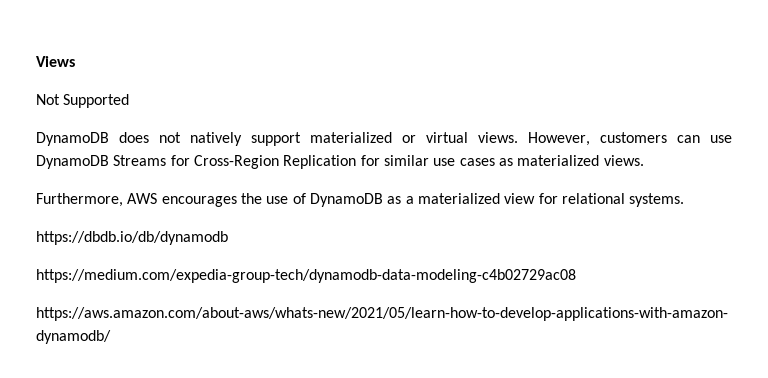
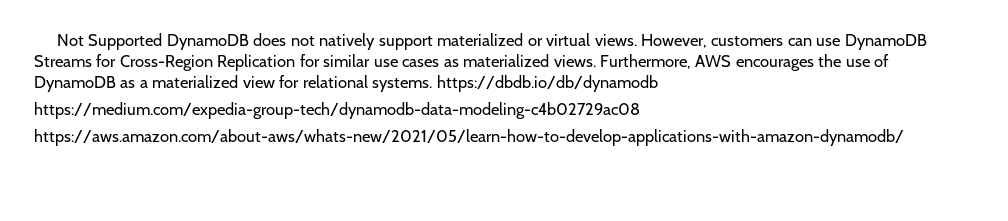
[36,56,75,67] Views // -> (56, 40) none
(130, 101) // -> (163, 41) none
(644, 160) // -> (596, 61) none
(685, 200) // -> (433, 85) none

